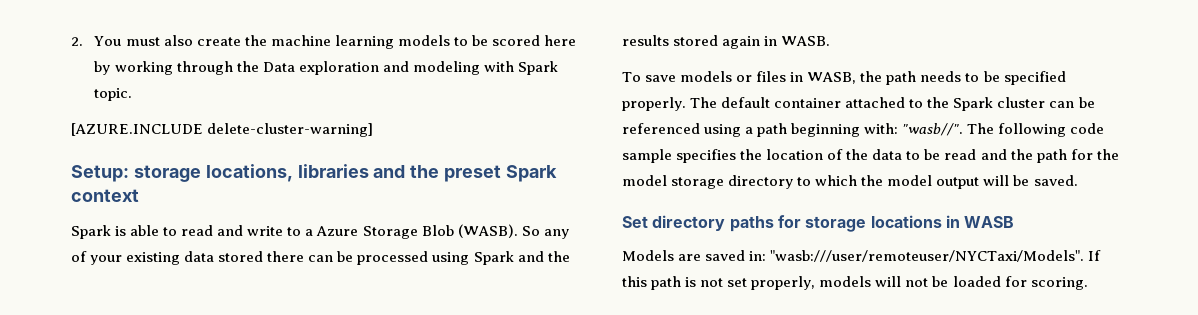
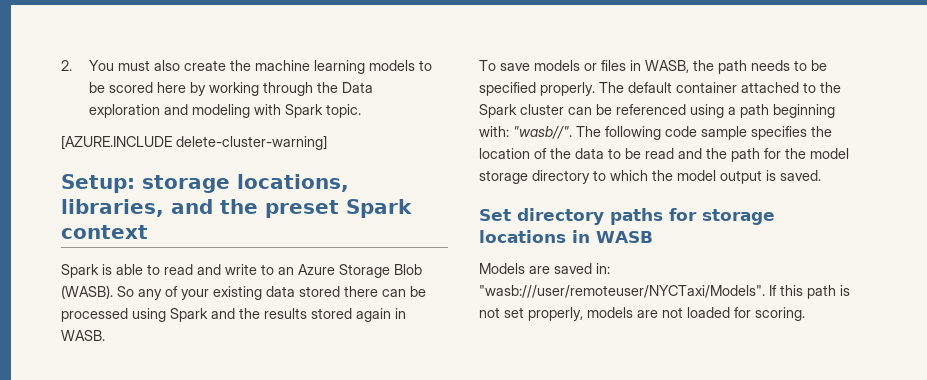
[297,164,369,178] libraries -> [61,199,164,217] libraries,
[305,229,314,236] a -> [278,267,294,275] an
[983,175,1030,186] will be -> [766,170,776,181] is
[875,276,949,287] will not be -> [637,307,683,318] are not

